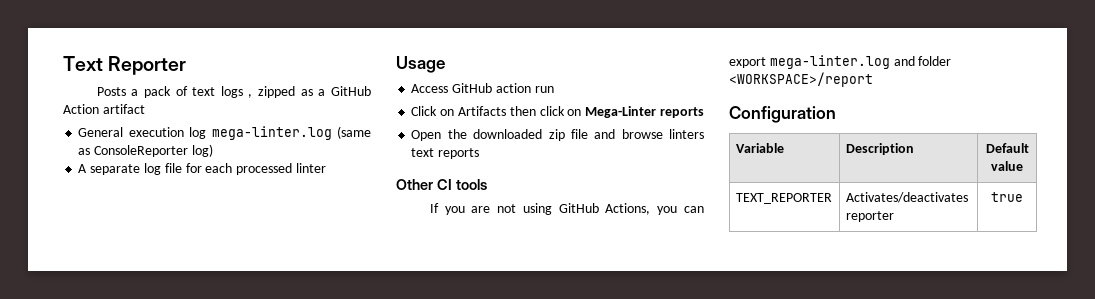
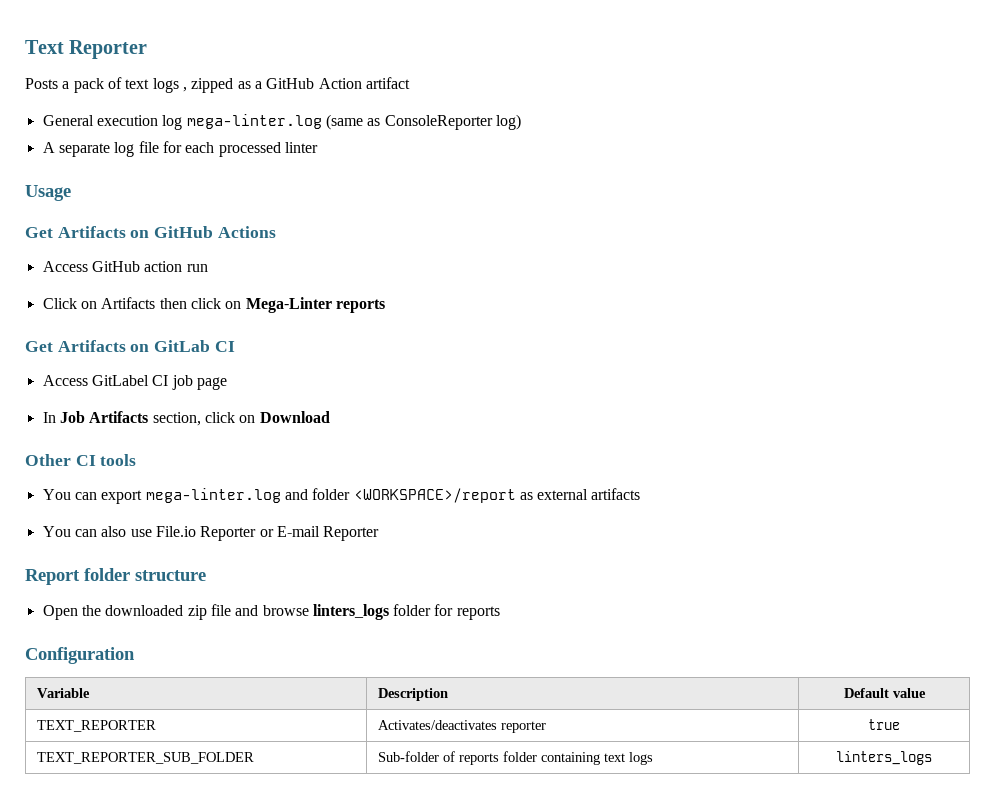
(445, 64) none -> [25,226,276,238] // Get Artifacts on GitHub Actions
(704, 112) none -> [25,340,235,352] [42,375,227,390] [42,411,330,426] [25,454,137,466] [42,488,641,504] [42,526,380,541] [25,568,206,585] // Get Artifacts on GitLab CI // Access GitLabel CI job page // In Job Artifacts section, click on Download // Other CI tools // You can export mega-linter.log and folder <WORKSPACE>/report as external artifacts // You can also use File.io Reporter or E-mail Reporter // Report folder structure
[669,129,704,139] [411,148,480,159] [396,179,487,190] [429,203,704,215] [729,55,952,69] [729,72,873,87] linters text reports // Other CI tools // If you are not using GitHub Actions, you can export mega-linter.log and folder <WORKSPACE>/report -> [312,604,500,620] linters_logs folder for reports
(1023, 197) none -> [36,752,254,764] [377,751,653,765] [836,751,932,765] // TEXT_REPORTER_SUB_FOLDER | Sub-folder of reports folder containing text logs | linters_logs

